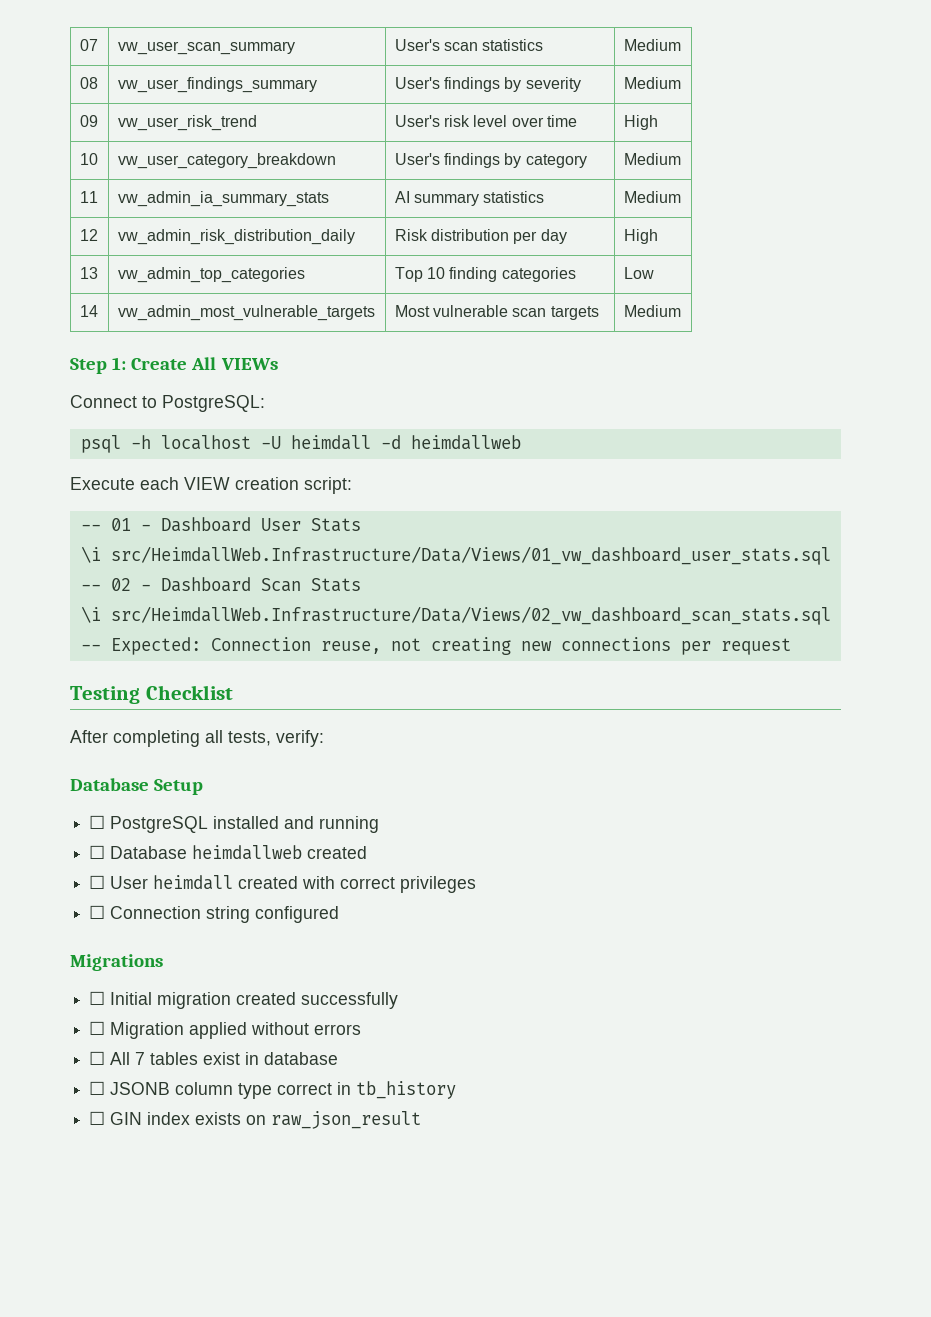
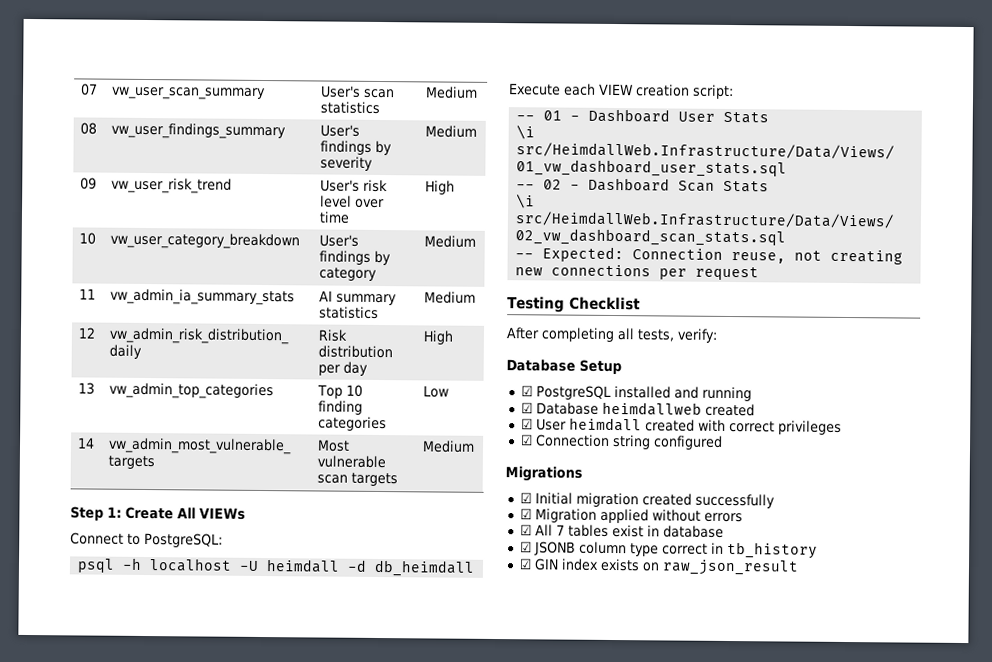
[410,435,521,450] heimdallweb -> [374,559,476,577] db_heimdall
[89,815,106,829] ☐ -> [520,385,533,397] ☑
[89,845,106,859] ☐ -> [520,402,533,414] ☑
[89,875,106,889] ☐ -> [520,418,533,430] ☑
[89,905,106,919] ☐ -> [520,434,533,446] ☑
[89,991,106,1005] ☐ -> [519,492,532,504] ☑
[89,1021,106,1035] ☐ -> [519,508,532,520] ☑
[89,1051,106,1065] ☐ -> [519,524,532,536] ☑
[89,1081,106,1095] ☐ -> [519,541,532,553] ☑
[89,1111,106,1125] ☐ -> [518,558,532,570] ☑

